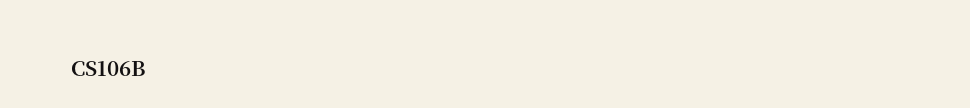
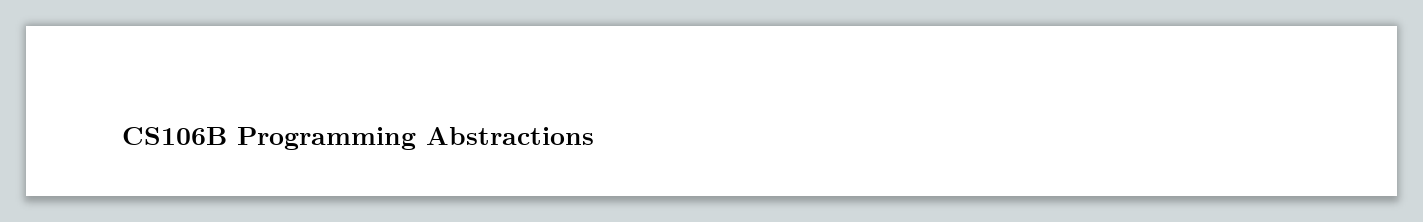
(146, 68) none -> [237,127,594,150] Programming Abstractions

